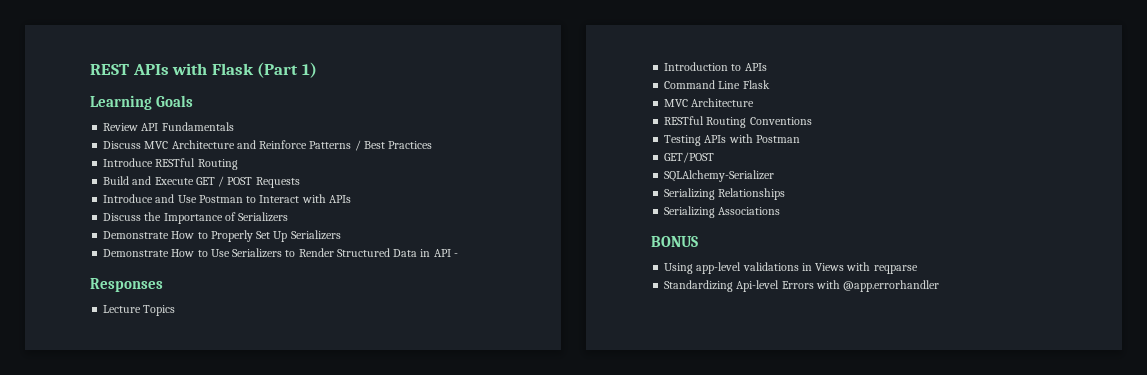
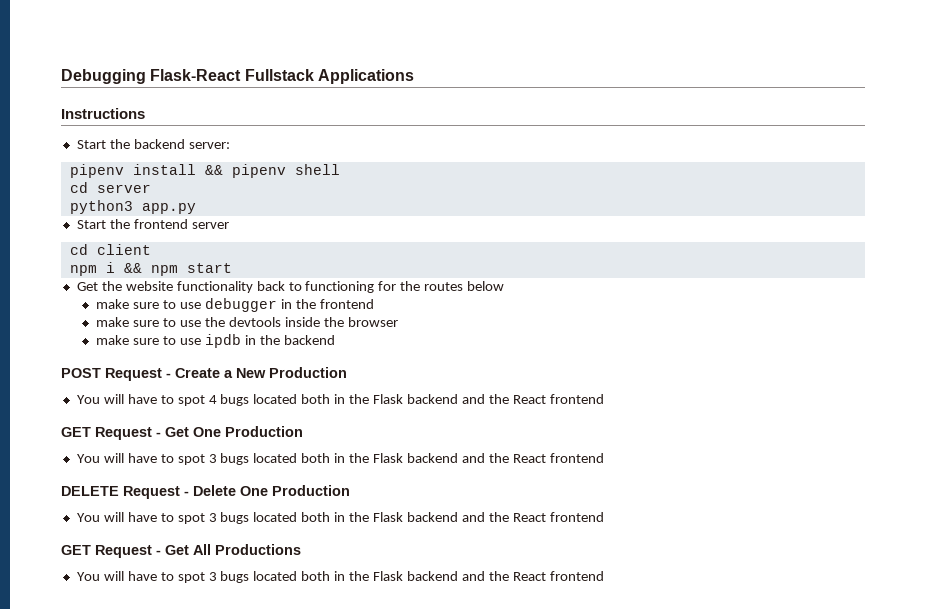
[90,62,317,78] [90,95,194,110] [103,122,234,131] [103,140,433,151] [103,158,238,170] [103,176,300,188] [103,194,351,203] [103,212,289,224] [103,230,341,242] [103,248,458,258] [90,278,163,292] [103,305,176,316] [664,62,767,71] [664,80,770,89] [664,98,755,107] [664,116,812,128] [664,134,800,146] [664,152,715,163] [664,170,775,182] [664,188,786,200] [664,206,781,218] [651,236,698,247] [664,262,918,274] [664,280,940,292] REST APIs with Flask (Part 1) // Learning Goals // Review API Fundamentals // Discuss MVC Architecture and Reinforce Patterns / Best Practices // Introduce RESTful Routing // Build and Execute GET / POST Requests // Introduce and Use Postman to Interact with APIs // Discuss the Importance of Serializers // Demonstrate How to Properly Set Up Serializers // Demonstrate How to Use Serializers to Render Structured Data in API - // Responses // Lecture Topics // Introduction to APIs // Command Line Flask // MVC Architecture // RESTful Routing Conventions // Testing APIs with Postman // GET/POST // SQLAlchemy-Serializer // Serializing Relationships // Serializing Associations // BONUS // Using app-level validations in Views with reqparse // Standardizing Api-level Errors with @app.errorhandler -> [61,69,414,84] [61,108,145,119] [76,139,230,149] [69,164,340,178] [69,182,151,193] [69,200,196,214] [76,219,229,229] [69,244,151,255] [69,262,232,276] [76,281,505,293] [96,298,374,312] [96,317,398,327] [96,334,335,348] [61,367,347,381] [76,394,604,406] [61,426,303,440] [76,453,604,465] [61,485,350,499] [76,512,604,524] [61,544,301,558] [76,571,604,583] Debugging Flask-React Fullstack Applications // Instructions // Start the backend server: // pipenv install && pipenv shell // cd server // python3 app.py // Start the frontend server // cd client // npm i && npm start // Get the website functionality back to functioning for the routes below // make sure to use debugger in the frontend // make sure to use the devtools inside the browser // make sure to use ipdb in the backend // POST Request - Create a New Production // You will have to spot 4 bugs located both in the Flask backend and the React frontend // GET Request - Get One Production // You will have to spot 3 bugs located both in the Flask backend and the React frontend // DELETE Request - Delete One Production // You will have to spot 3 bugs located both in the Flask backend and the React frontend // GET Request - Get All Productions // You will have to spot 3 bugs located both in the Flask backend and the React frontend

